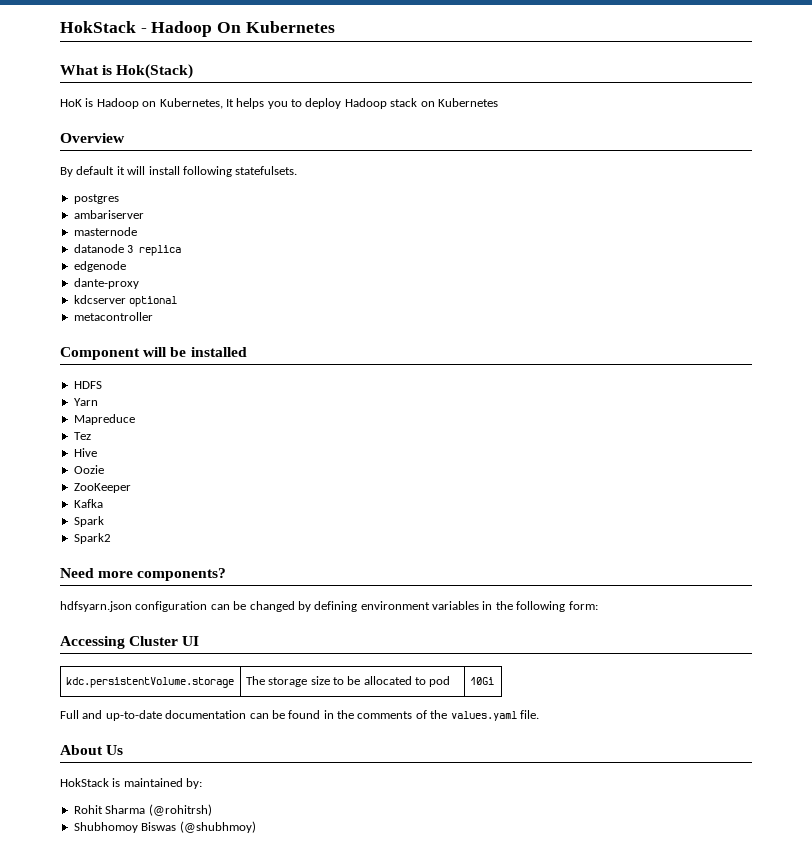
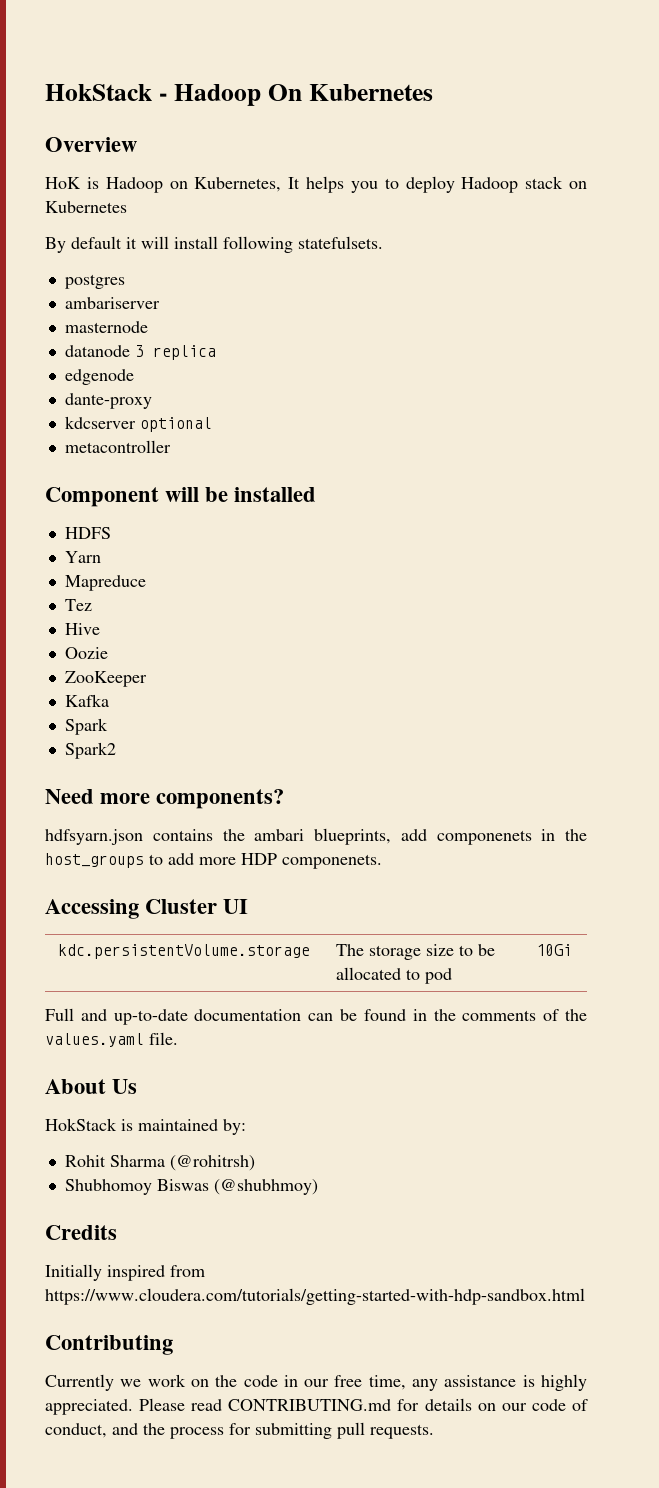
[60,64,194,79] What is Hok(Stack) -> [45,137,137,152] Overview
[60,133,125,143] // Overview -> (127, 207) none
[135,601,598,612] configuration can be changed by defining environment variables in the following form: -> [152,828,587,845] [45,853,382,869] contains the ambari blueprints, add componenets in the host_groups to add more HDP componenets.
(256, 827) none -> [45,1225,117,1240] [45,1264,205,1281] [45,1288,585,1305] [45,1335,173,1355] [45,1374,588,1391] [45,1398,588,1415] [45,1422,434,1439] // Credits // Initially inspired from https://www.cloudera.com/tutorials/getting-started-with-hdp-sandbox.html // Contributing // Currently we work on the code in our free time, any assistance is highly appreciated. Please read CONTRIBUTING.md for details on our code of conduct, and the process for submitting pull requests.

